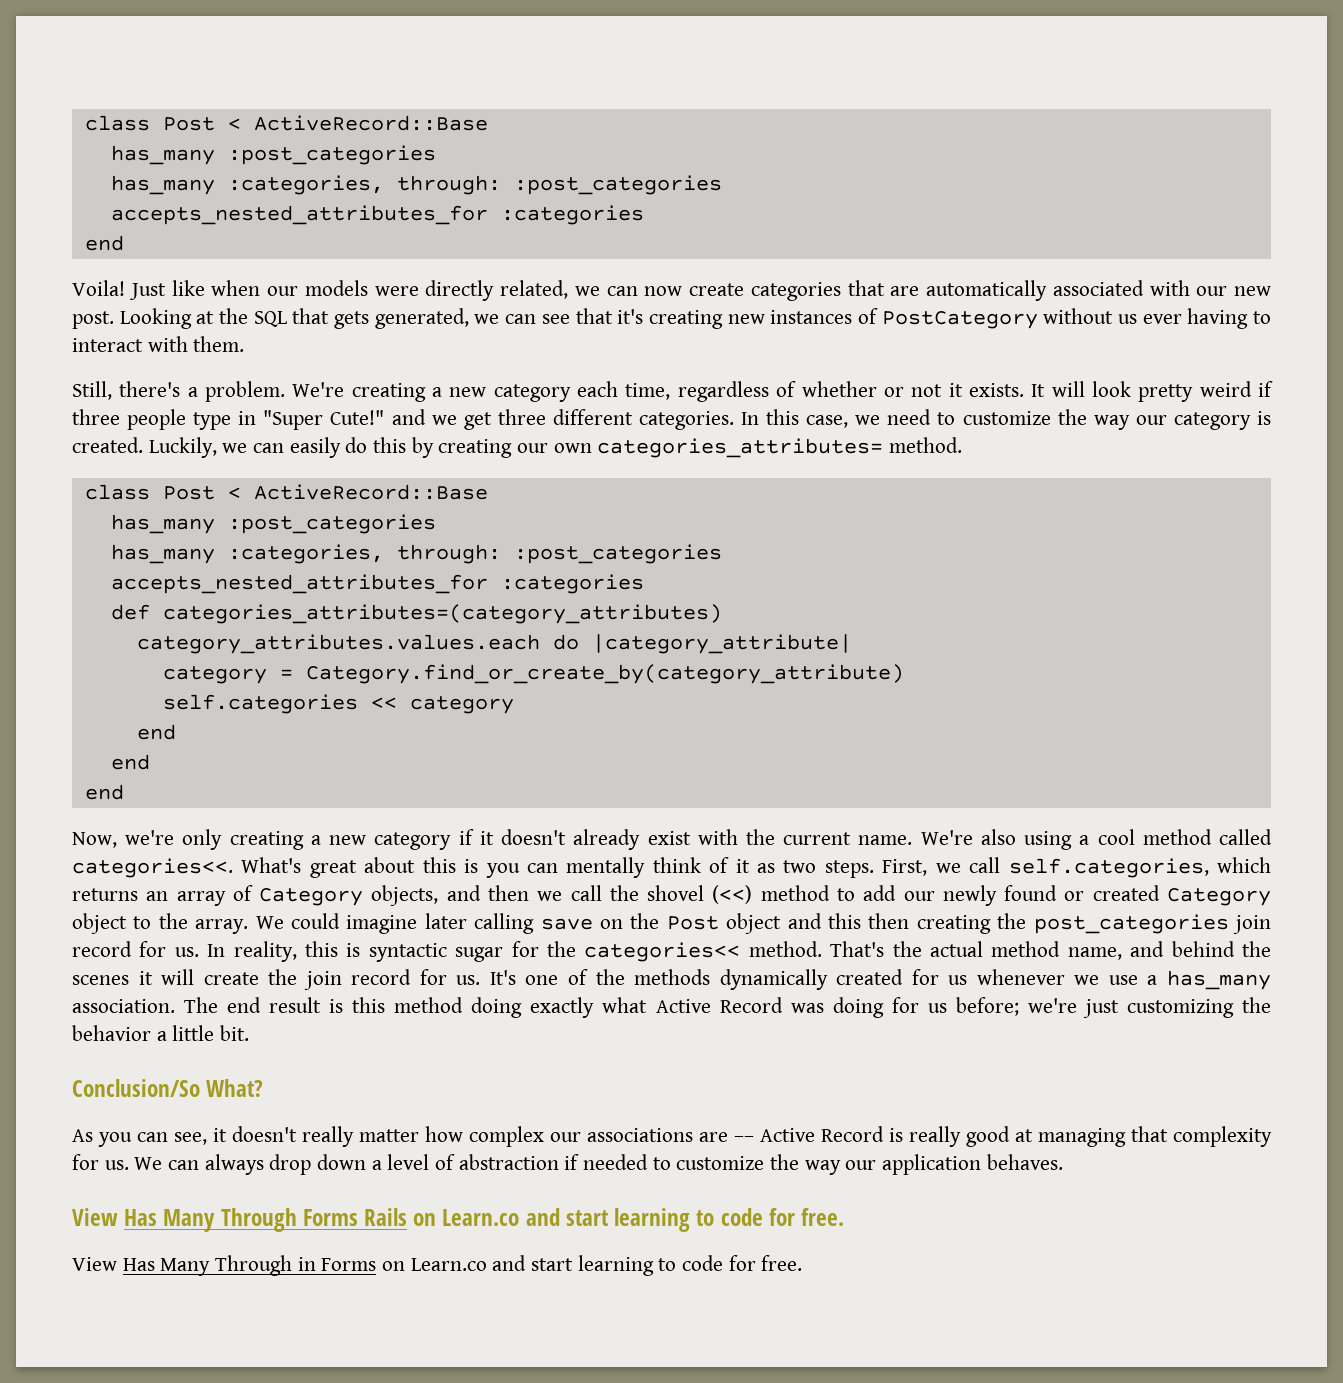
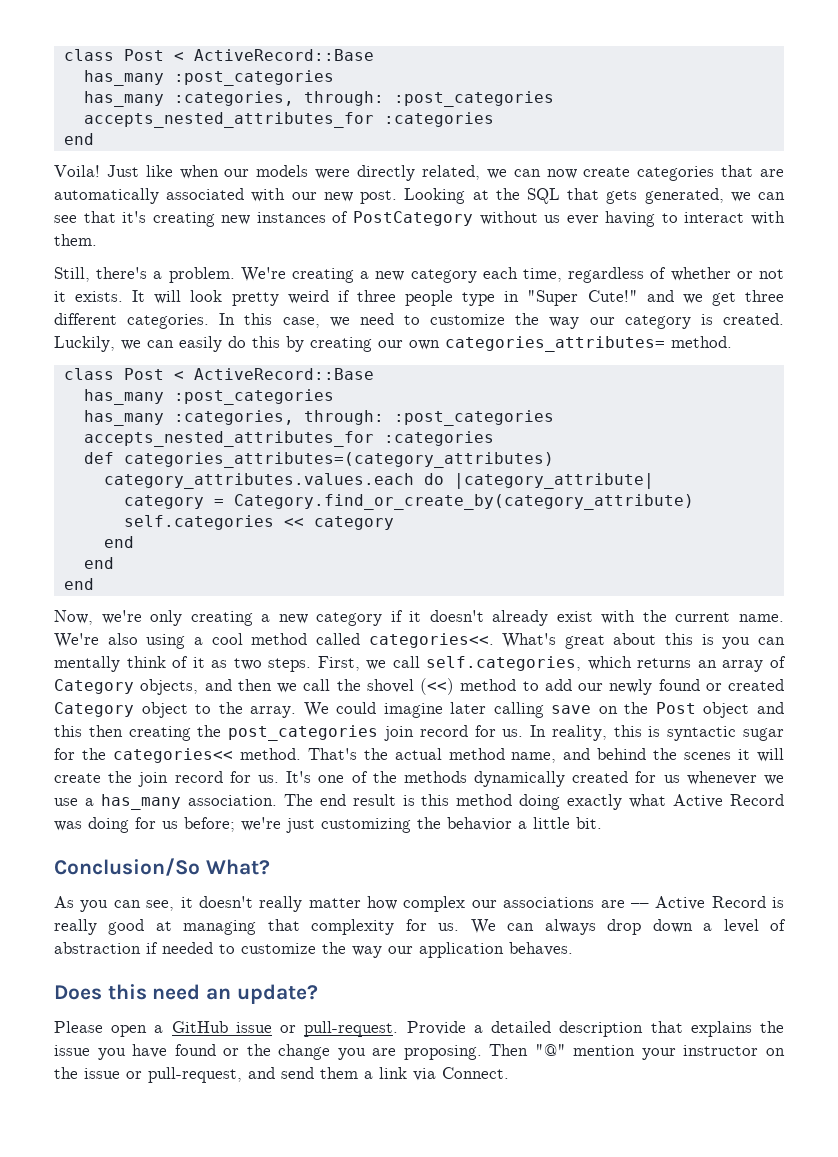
[72,1208,844,1232] [72,1255,803,1276] View Has Many Through Forms Rails on Learn.co and start learning to code for free. // View Has Many Through in Forms on Learn.co and start learning to code for free. -> [54,984,318,1004] [54,1021,785,1037] [54,1044,785,1060] [54,1067,509,1083] Does this need an update? // Please open a GitHub issue or pull-request. Provide a detailed description that explains the issue you have found or the change you are proposing. Then "@" mention your instructor on the issue or pull-request, and send them a link via Connect.

